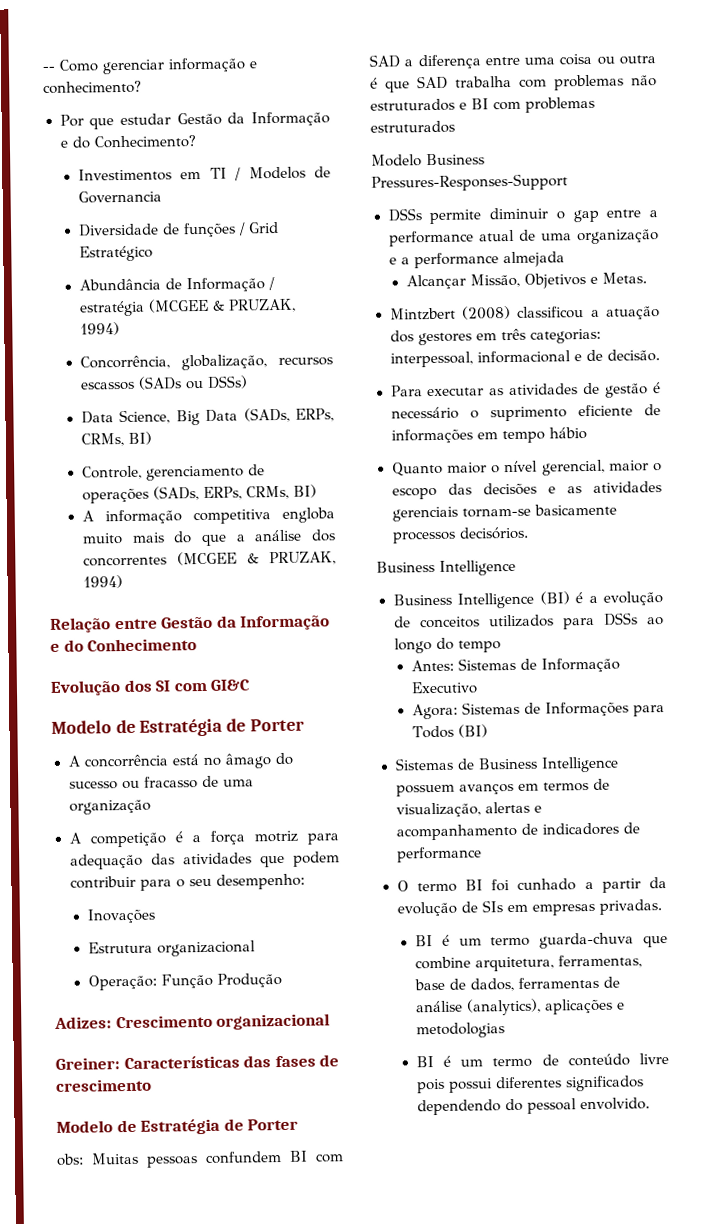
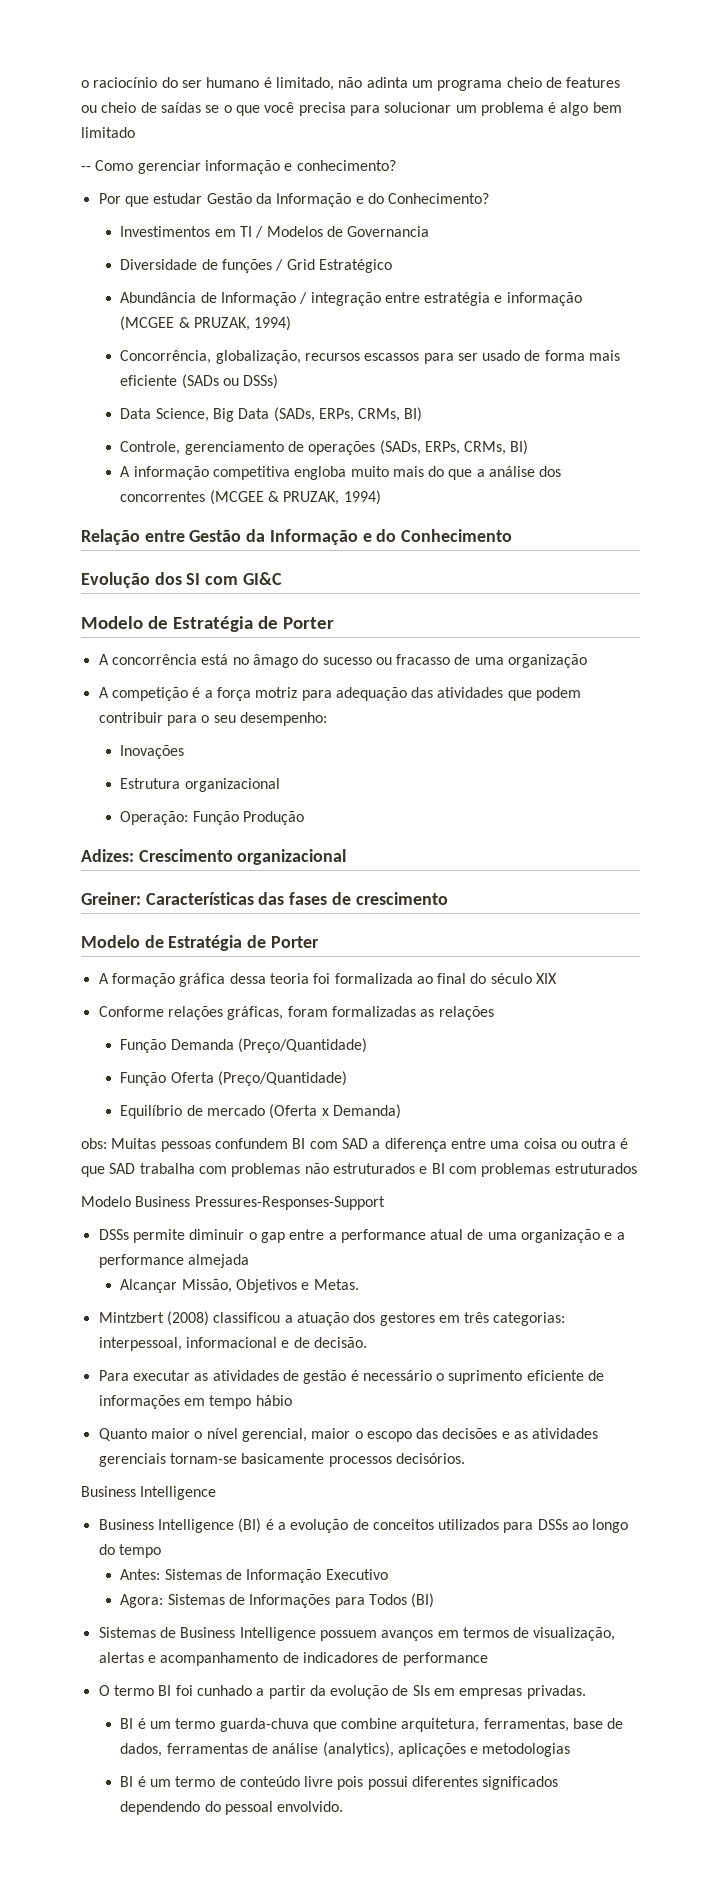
(42, 68) none -> [81,77,621,91] [81,102,622,116] [81,127,135,138] o raciocínio do ser humano é limitado, não adinta um programa cheio de features ou cheio de saídas se o que você precisa para solucionar um problema é algo bem limitado //
[78,300,145,317] estratégia -> [310,292,582,306] integração entre estratégia e informação
(135, 385) none -> [423,350,621,364] [120,375,178,386] para ser usado de forma mais eficiente
(299, 1124) none -> [98,973,558,987] [98,1006,494,1020] [120,1038,367,1053] [120,1071,347,1086] [120,1104,401,1119] // A formação gráfica dessa teoria foi formalizada ao final do século XIX // Conforme relações gráficas, foram formalizadas as relações // Função Demanda (Preço/Quantidade) // Função Oferta (Preço/Quantidade) // Equilíbrio de mercado (Oferta x Demanda)

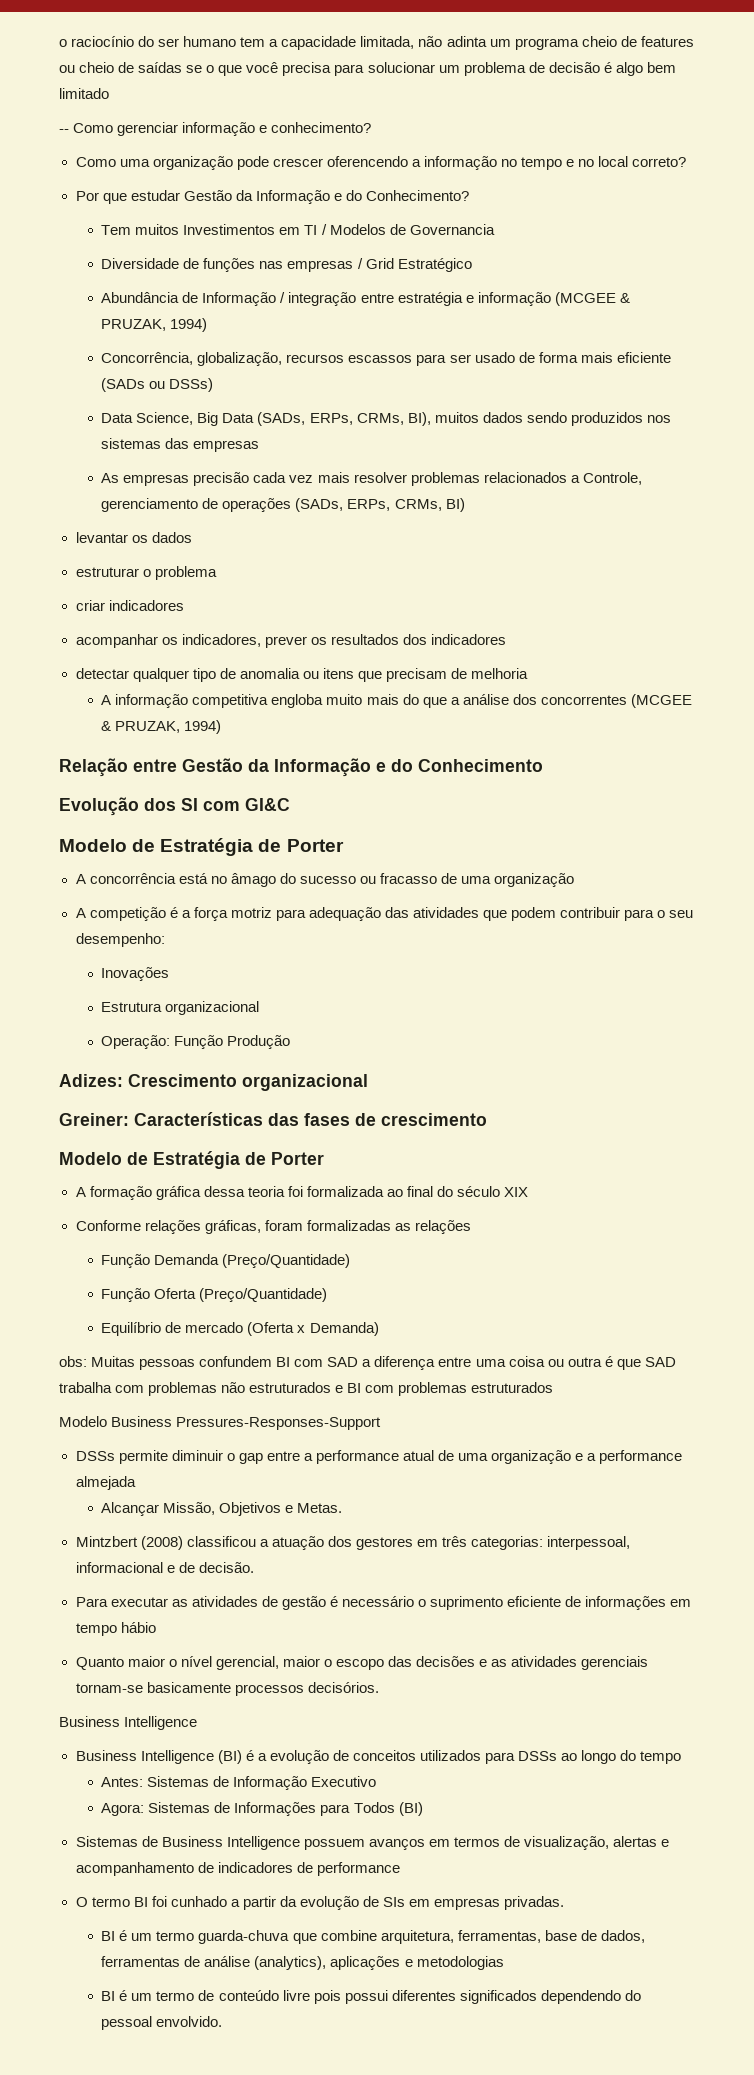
[263,77,334,91] é limitado, -> [240,36,415,50] tem a capacidade limitada,
(544, 109) none -> [528,62,600,73] de decisão
(396, 165) none -> [75,156,687,170] // Como uma organização pode crescer oferencendo a informação no tempo e no local correto?
(490, 198) none -> [101,224,180,235] Tem muitos
(272, 266) none -> [259,260,354,272] nas empresas
[404,407,423,422] BI) // -> [407,412,671,426] [101,438,260,452] [101,472,580,486] BI), muitos dados sendo produzidos nos sistemas das empresas // As empresas precisão cada vez mais resolver problemas relacionados a
(529, 447) none -> [75,532,192,543] [75,566,217,580] [75,600,184,611] [75,634,506,648] [75,668,529,682] // levantar os dados // estruturar o problema // criar indicadores // acompanhar os indicadores, prever os resultados dos indicadores // detectar qualquer tipo de anomalia ou itens que precisam de melhoria

